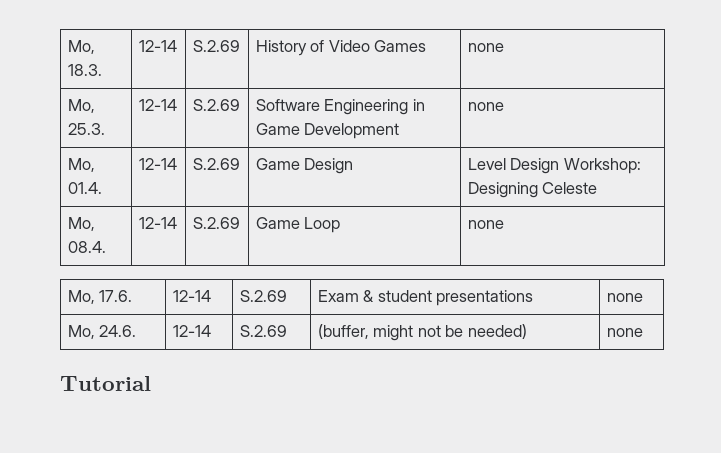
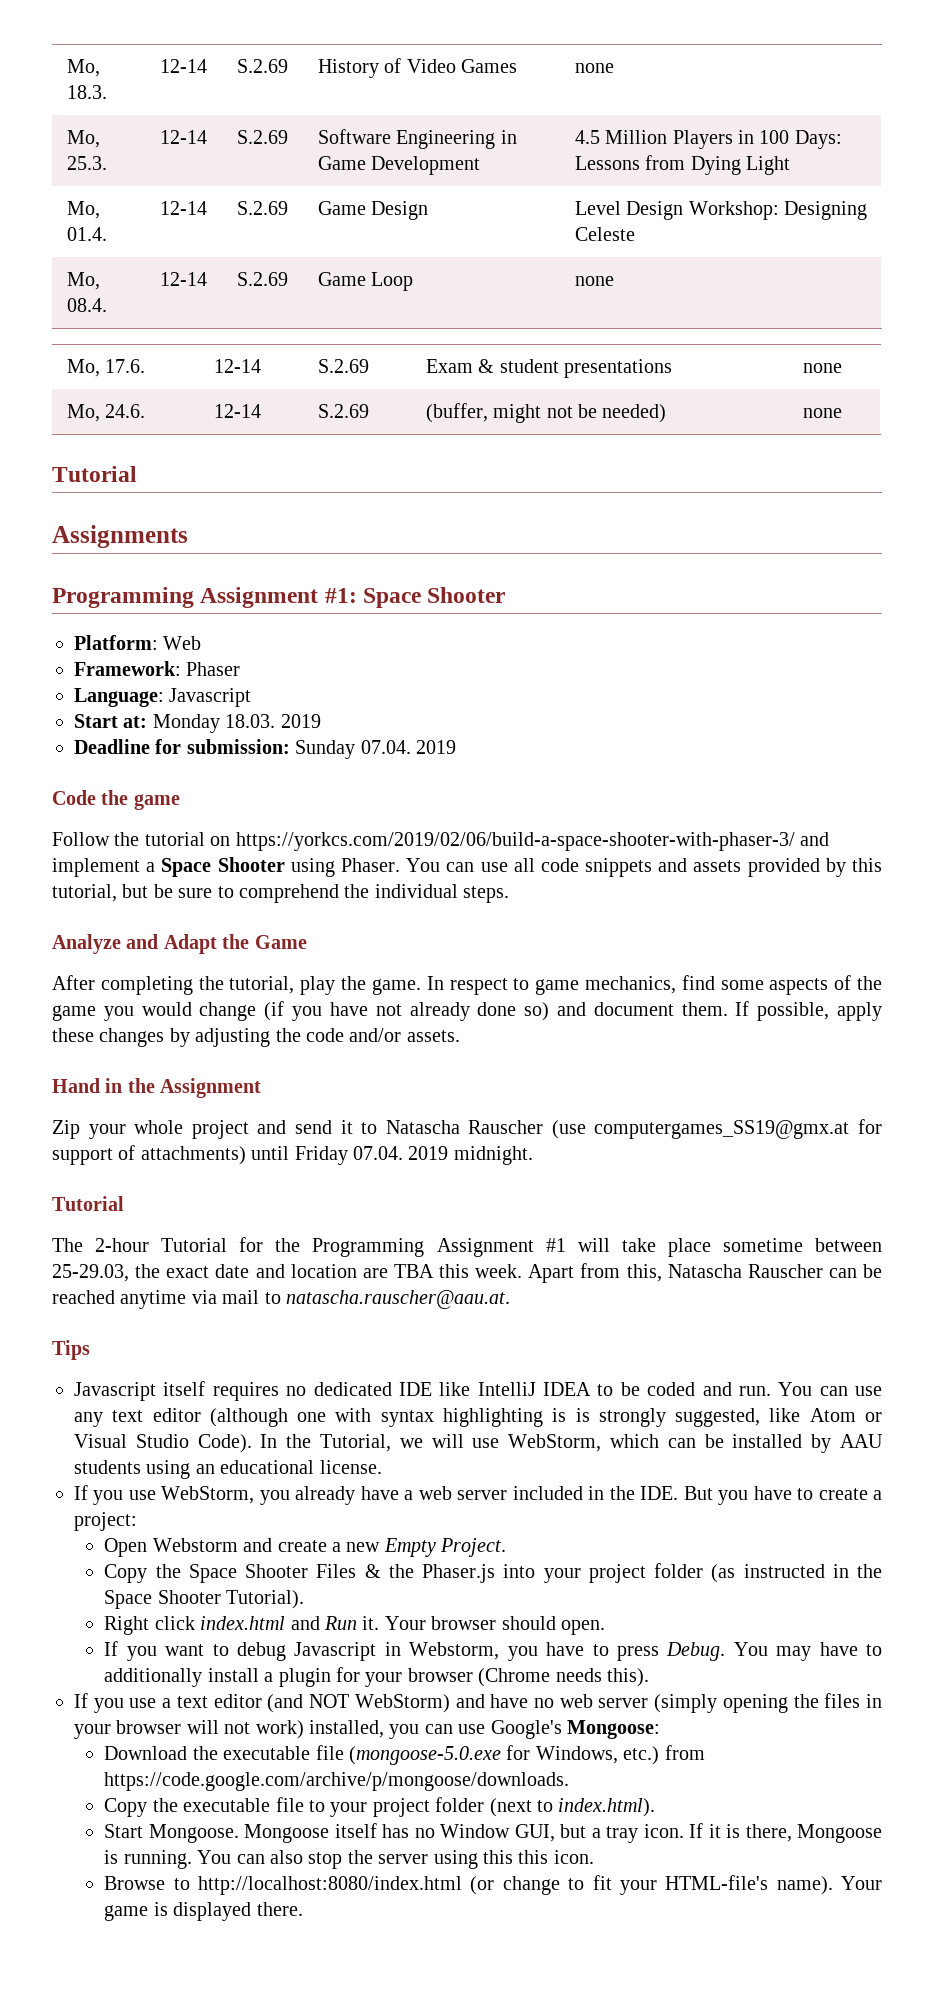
[467,102,504,111] | none -> [574,130,842,149] [574,155,790,175] | 4.5 Million Players in 100 Days: Lessons from Dying Light
(151, 383) none -> [52,525,188,548] [52,587,506,608] [74,635,202,650] [74,661,241,676] [74,688,252,707] [74,714,321,733] [74,739,456,759] [52,790,180,810] [52,832,829,851] [52,857,882,877] [52,884,510,903] [52,934,307,954] [52,975,882,995] [52,1001,882,1021] [52,1028,460,1047] [52,1078,262,1098] [52,1119,882,1139] [52,1145,533,1165] [52,1196,124,1211] [52,1237,883,1257] [52,1263,882,1283] [52,1290,510,1309] [52,1340,90,1360] [74,1381,882,1401] [74,1408,883,1427] [74,1434,883,1453] [74,1460,382,1479] [74,1485,883,1505] [74,1512,137,1531] [104,1538,507,1557] [104,1563,883,1583] [104,1590,305,1609] [104,1616,605,1635] [104,1641,883,1661] [104,1667,649,1687] [74,1693,882,1713] [74,1720,660,1739] [104,1745,705,1765] [104,1772,570,1791] [104,1797,656,1817] [104,1823,883,1843] [104,1850,594,1869] [104,1875,882,1895] [104,1902,303,1921] // Assignments // Programming Assignment #1: Space Shooter // Platform: Web // Framework: Phaser // Language: Javascript // Start at: Monday 18.03. 2019 // Deadline for submission: Sunday 07.04. 2019 // Code the game // Follow the tutorial on https://yorkcs.com/2019/02/06/build-a-space-shooter-with-phaser-3/ and implement a Space Shooter using Phaser. You can use all code snippets and assets provided by this tutorial, but be sure to comprehend the individual steps. // Analyze and Adapt the Game // After completing the tutorial, play the game. In respect to game mechanics, find some aspects of the game you would change (if you have not already done so) and document them. If possible, apply these changes by adjusting the code and/or assets. // Hand in the Assignment // Zip your whole project and send it to Natascha Rauscher (use computergames_SS19@gmx.at for support of attachments) until Friday 07.04. 2019 midnight. // Tutorial // The 2-hour Tutorial for the Programming Assignment #1 will take place sometime between 25-29.03, the exact date and location are TBA this week. Apart from this, Natascha Rauscher can be reached anytime via mail to natascha.rauscher@aau.at. // Tips // Javascript itself requires no dedicated IDE like IntelliJ IDEA to be coded and run. You can use any text editor (although one with syntax highlighting is is strongly suggested, like Atom or Visual Studio Code). In the Tutorial, we will use WebStorm, which can be installed by AAU students using an educational license. // If you use WebStorm, you already have a web server included in the IDE. But you have to create a project: // Open Webstorm and create a new Empty Project. // Copy the Space Shooter Files & the Phaser.js into your project folder (as instructed in the Space Shooter Tutorial). // Right click index.html and Run it. Your browser should open. // If you want to debug Javascript in Webstorm, you have to press Debug. You may have to additionally install a plugin for your browser (Chrome needs this). // If you use a text editor (and NOT WebStorm) and have no web server (simply opening the files in your browser will not work) installed, you can use Google's Mongoose: // Download the executable file (mongoose-5.0.exe for Windows, etc.) from https://code.google.com/archive/p/mongoose/downloads. // Copy the executable file to your project folder (next to index.html). // Start Mongoose. Mongoose itself has no Window GUI, but a tray icon. If it is there, Mongoose is running. You can also stop the server using this this icon. // Browse to http://localhost:8080/index.html (or change to fit your HTML-file's name). Your game is displayed there.

